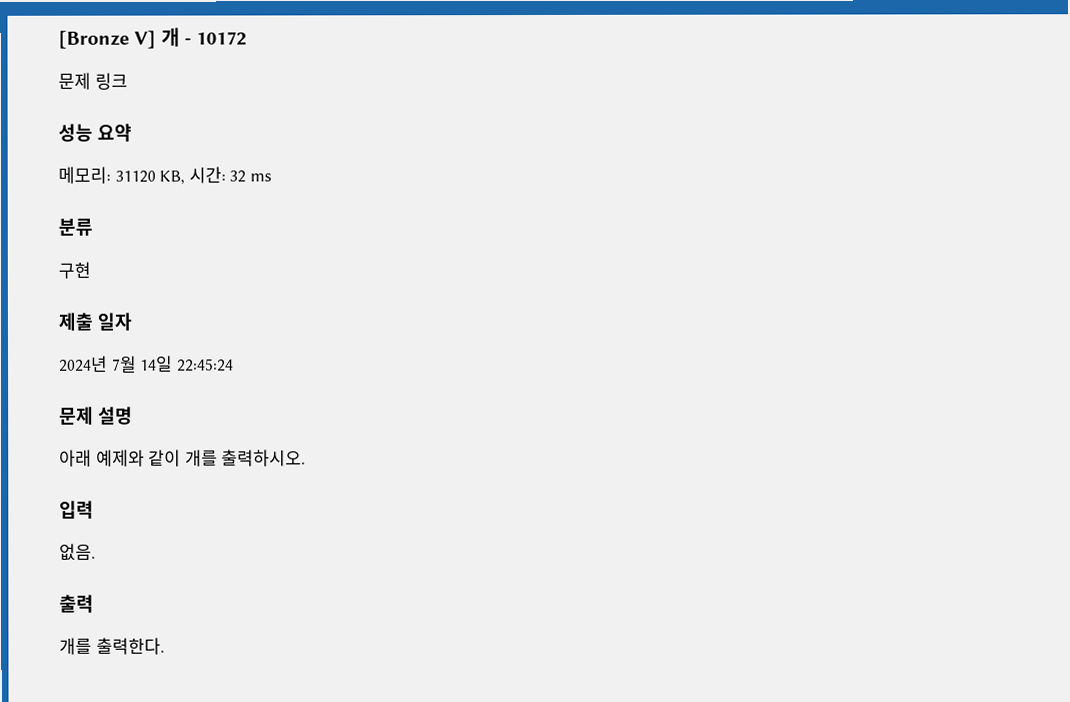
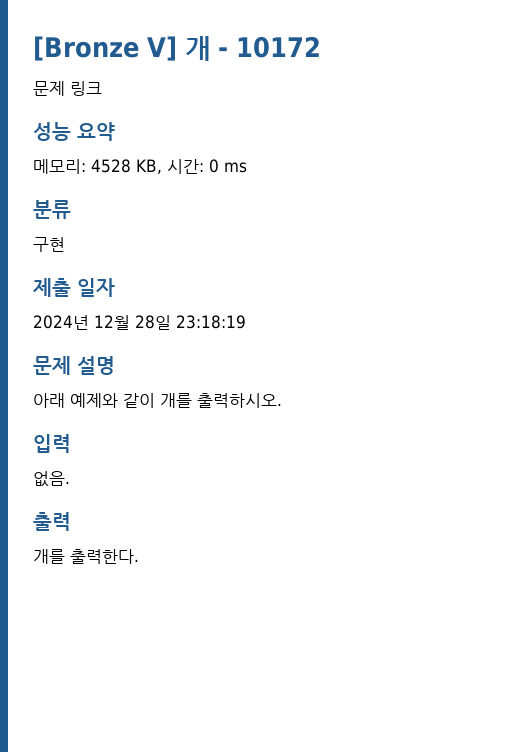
[114,170,156,183] 31120 -> [91,159,131,173] 4528
[229,170,247,183] 32 -> [209,159,219,173] 0
[111,355,234,373] 7월 14일 22:45:24 -> [94,315,246,330] 12월 28일 23:18:19

